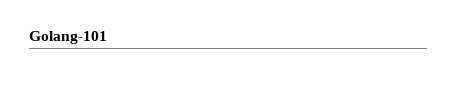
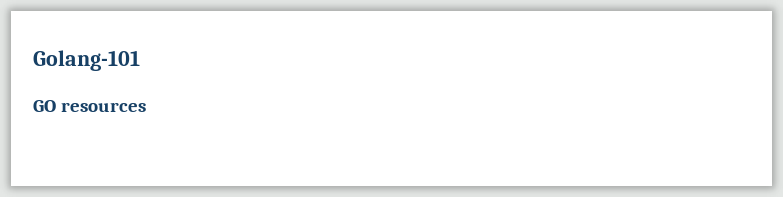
(107, 37) none -> [33,100,147,112] // GO resources

